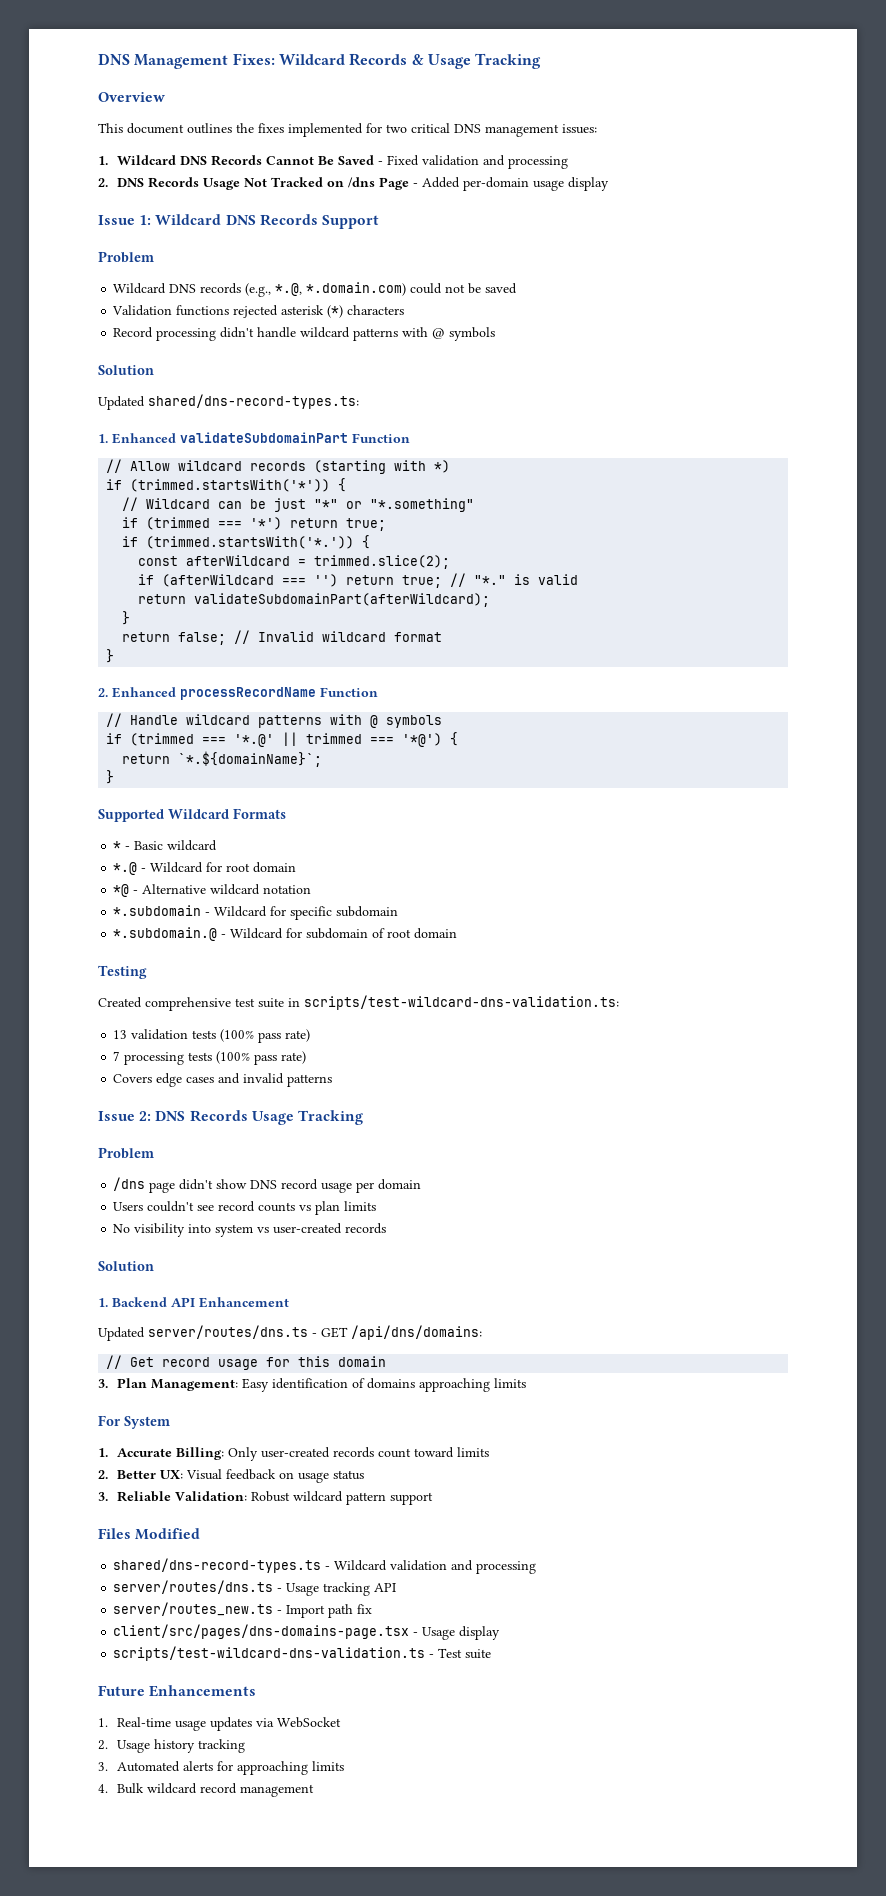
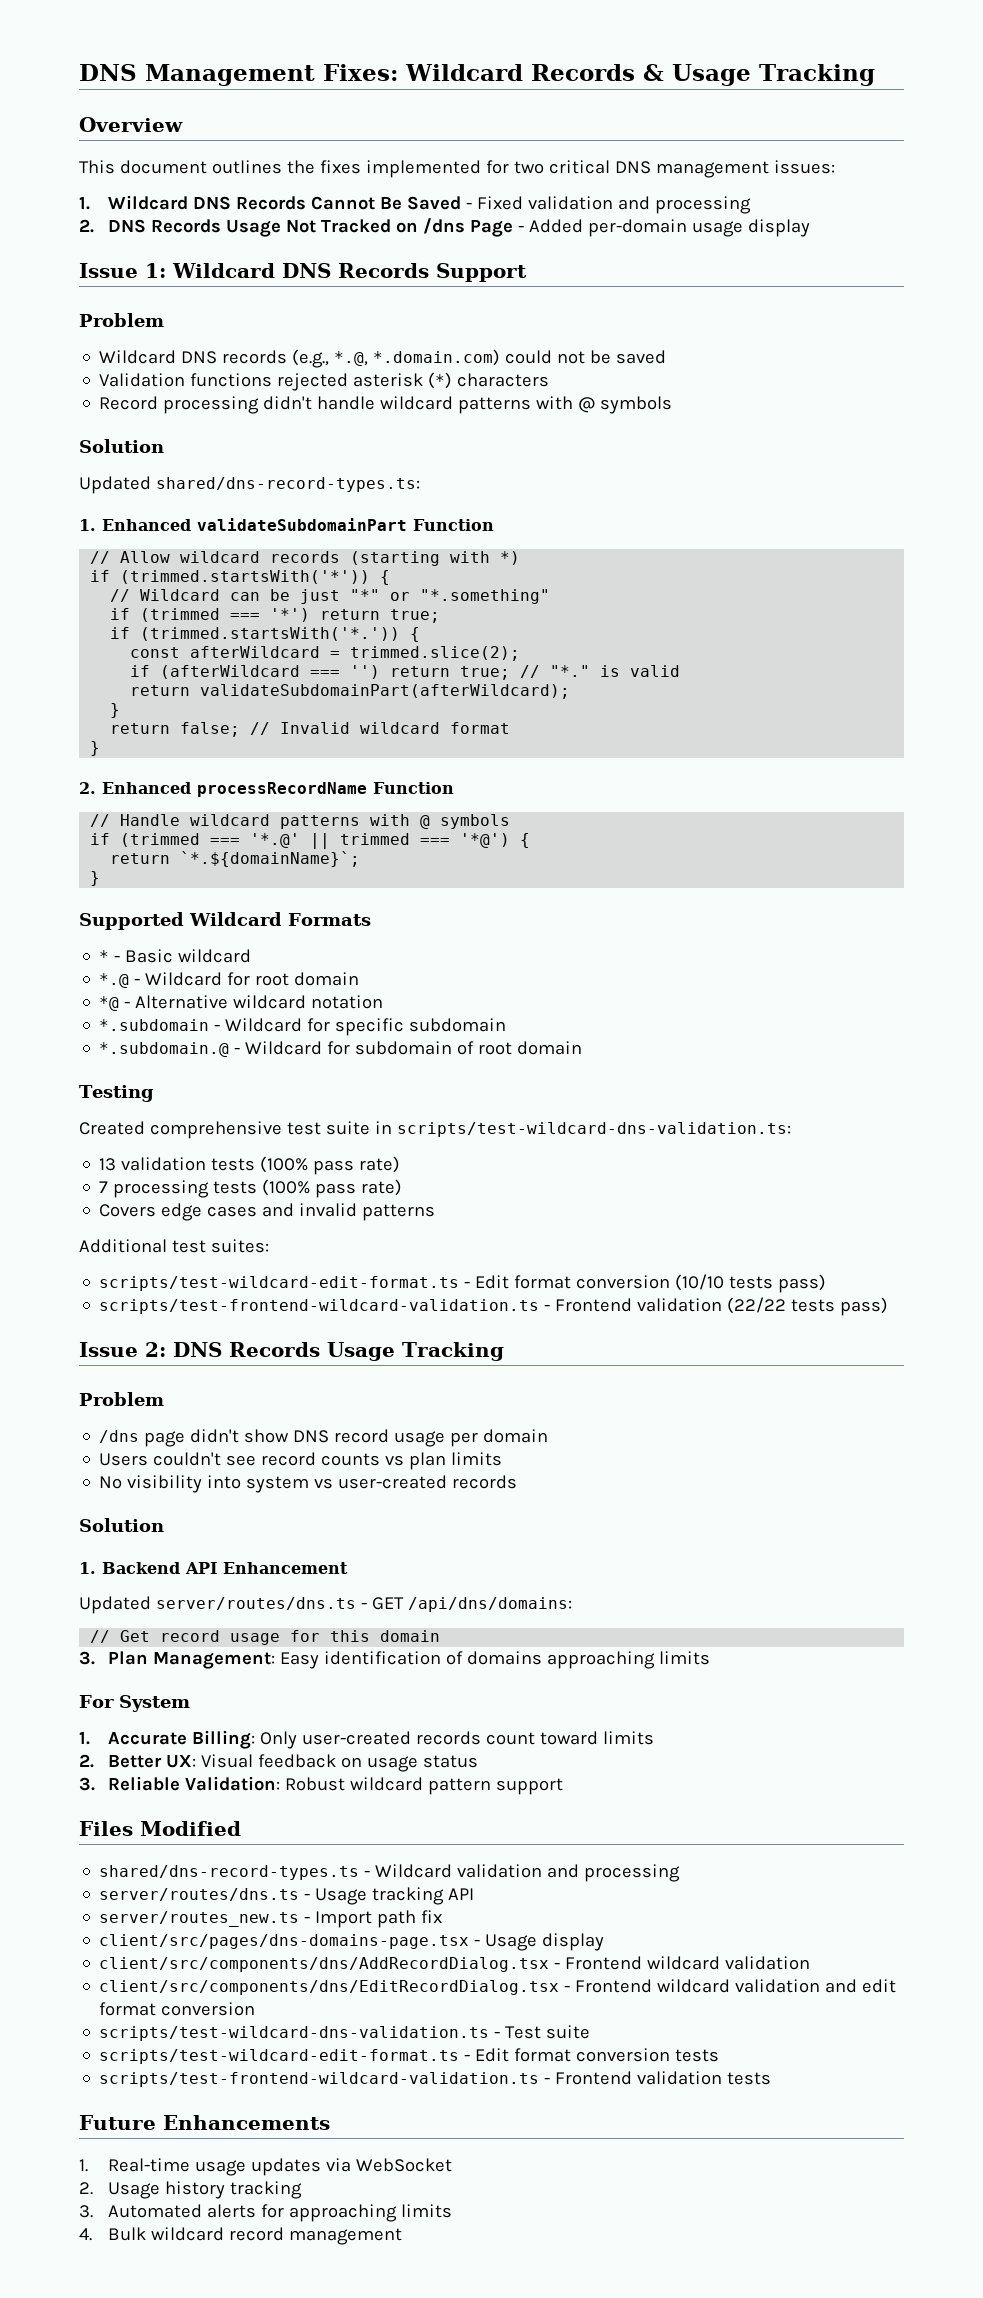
(333, 1080) none -> [79,1239,269,1253] [99,1274,827,1293] [99,1297,889,1316] // Additional test suites: // scripts/test-wildcard-edit-format.ts - Edit format conversion (10/10 tests pass) // scripts/test-frontend-wildcard-validation.ts - Frontend validation (22/22 tests pass)
[113,1646,492,1661] scripts/test-wildcard-dns-validation.ts - Test suite -> [99,1956,811,1972] [99,1979,897,1995] [99,2002,256,2016] [99,2025,591,2041] [99,2048,720,2064] [99,2071,772,2087] client/src/components/dns/AddRecordDialog.tsx - Frontend wildcard validation // client/src/components/dns/EditRecordDialog.tsx - Frontend wildcard validation and edit format conversion // scripts/test-wildcard-dns-validation.ts - Test suite // scripts/test-wildcard-edit-format.ts - Edit format conversion tests // scripts/test-frontend-wildcard-validation.ts - Frontend validation tests

